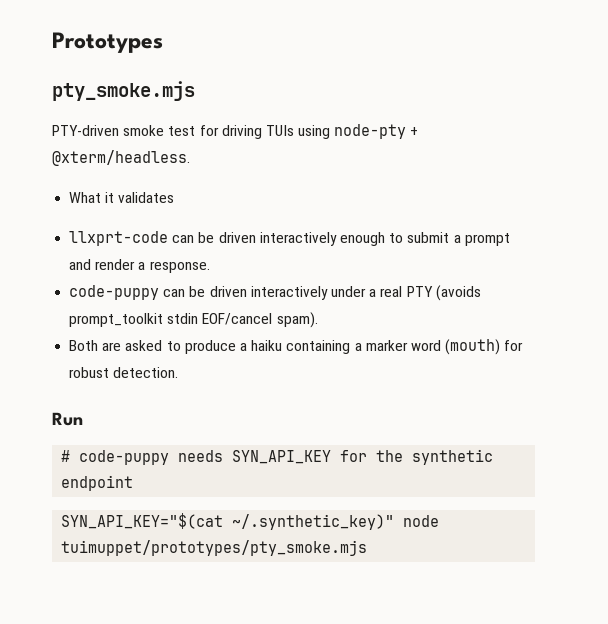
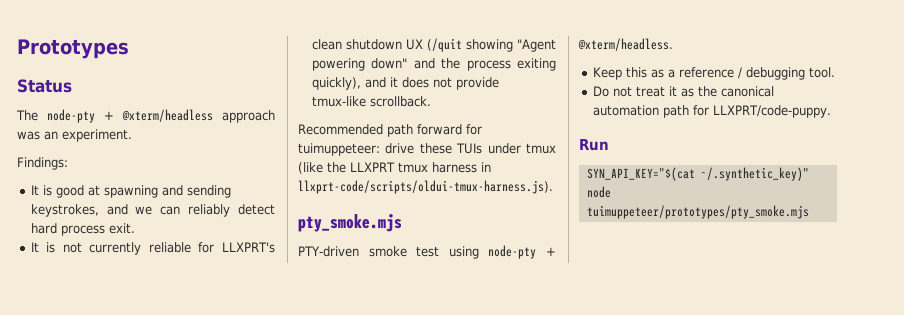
(163, 42) none -> [17,79,72,93] [16,109,275,123] [17,129,132,142] [17,157,68,170] [30,185,231,198] [30,204,275,217] [30,223,135,236] [30,242,275,255] [311,38,556,52] [311,58,556,71] [311,77,499,90] [311,96,431,107] [298,124,482,137] [298,143,556,156] [298,162,491,174] [298,180,553,194] // Status // The node-pty + @xterm/headless approach was an experiment. // Findings: // It is good at spawning and sending keystrokes, and we can reliably detect hard process exit. // It is not currently reliable for LLXPRT's clean shutdown UX (/quit showing "Agent powering down" and the process exiting quickly), and it does not provide tmux-like scrollback. // Recommended path forward for tuimuppeteer: drive these TUIs under tmux (like the LLXPRT tmux harness in llxprt-code/scripts/oldui-tmux-harness.js).
[199,125,294,139] for driving TUIs -> (440, 251) none
[69,192,175,203] [69,231,510,246] [69,259,210,273] [69,285,481,301] [69,312,318,328] [69,339,524,355] [69,367,179,378] [52,412,83,426] [61,449,494,465] [61,475,134,491] What it validates // llxprt-code can be driven interactively enough to submit a prompt and render a response. // code-puppy can be driven interactively under a real PTY (avoids prompt_toolkit stdin EOF/cancel spam). // Both are asked to produce a haiku containing a marker word (mouth) for robust detection. // Run // # code-puppy needs SYN_API_KEY for the synthetic endpoint -> [592,67,835,80] [592,86,774,97] [592,105,831,118] [579,139,609,151] Keep this as a reference / debugging tool. // Do not treat it as the canonical automation path for LLXPRT/code-puppy. // Run
[61,540,368,556] tuimuppet/prototypes/pty_smoke.mjs -> [586,205,809,219] tuimuppeteer/prototypes/pty_smoke.mjs

